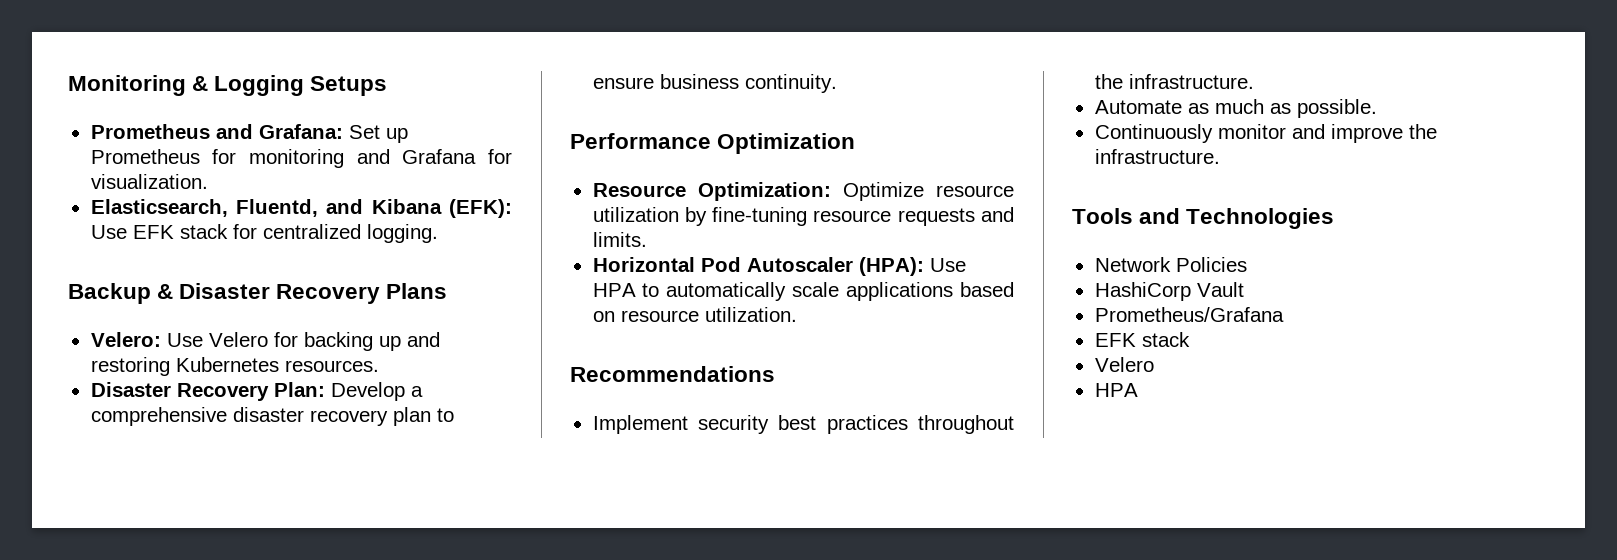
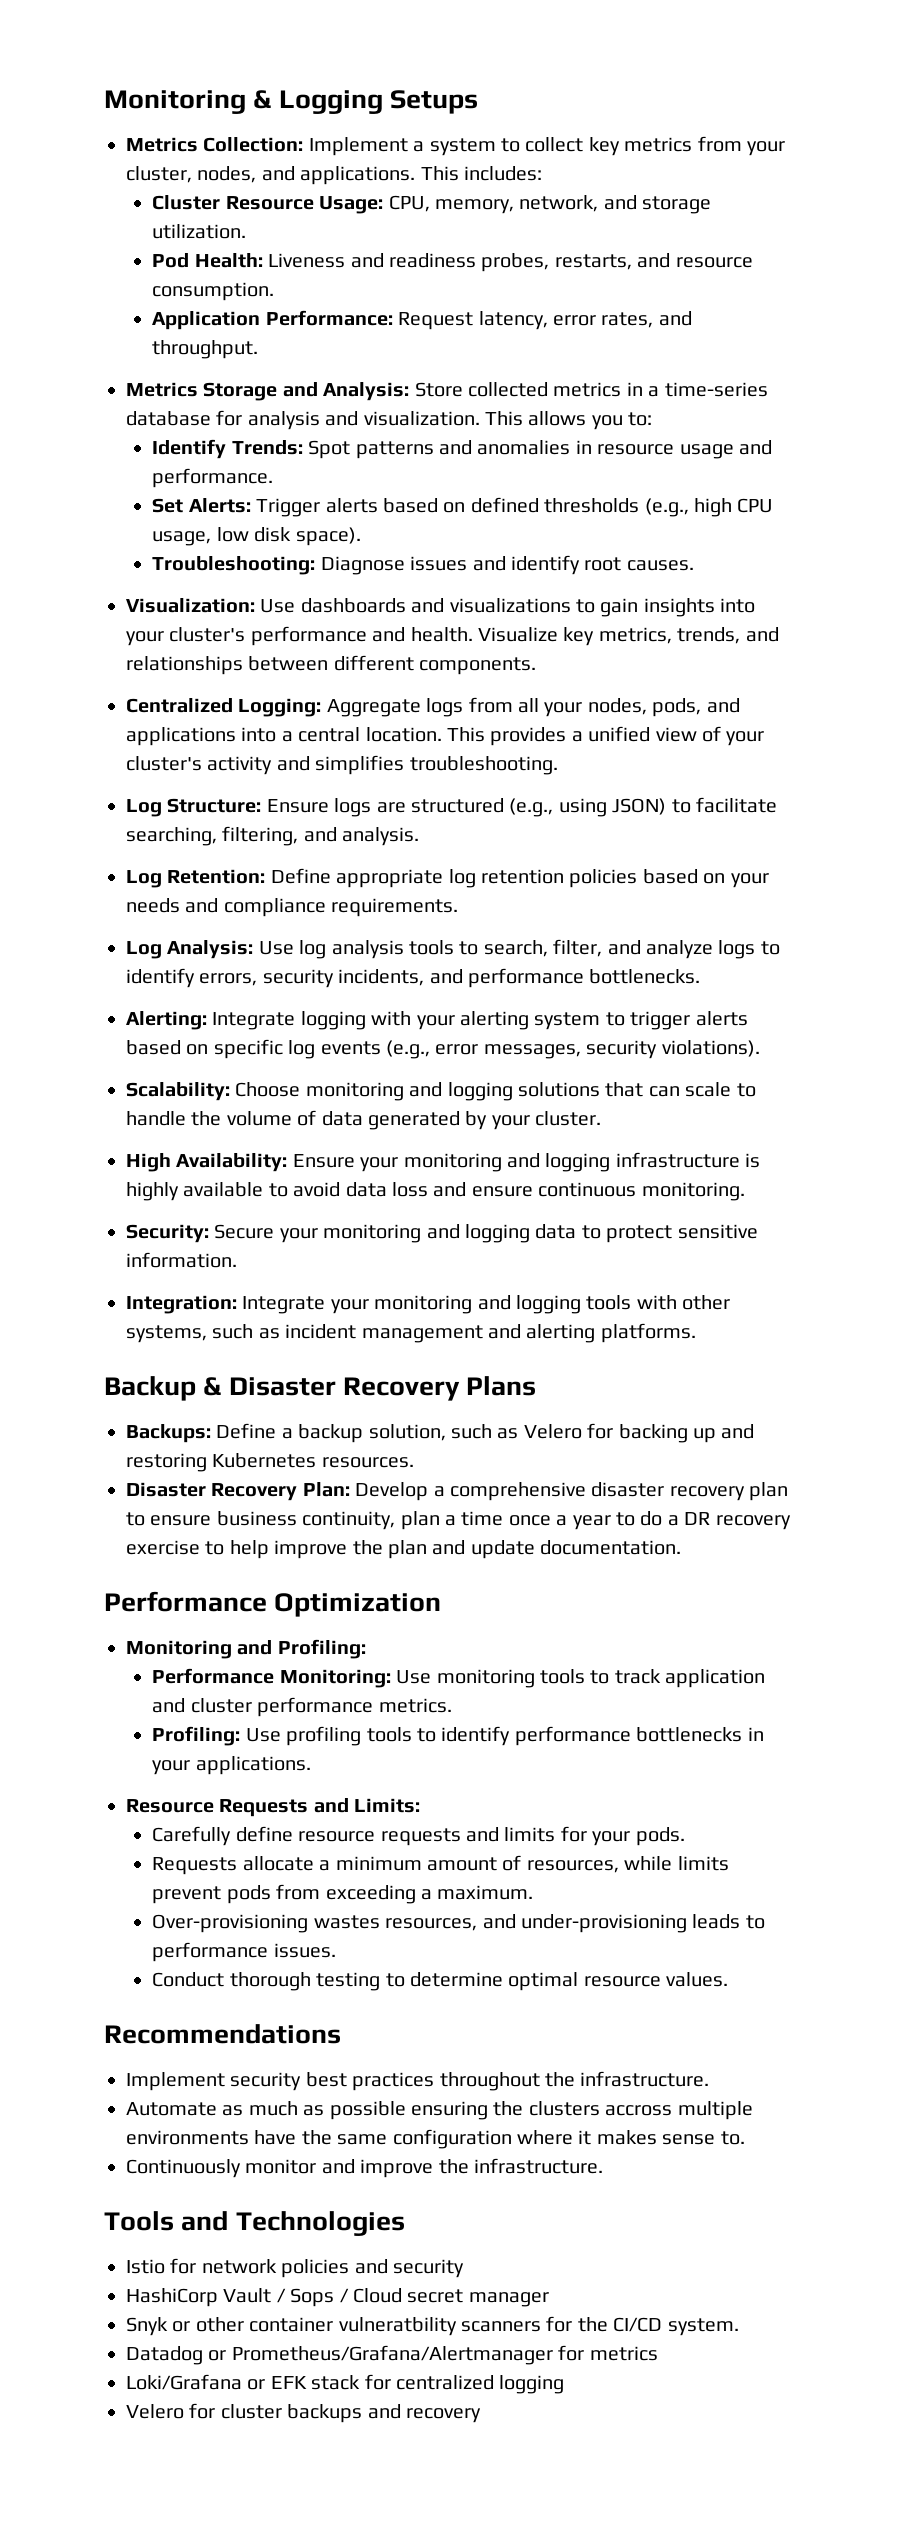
[90,124,408,143] [90,149,512,168] [90,174,208,189] [90,199,512,218] [90,224,438,243] Prometheus and Grafana: Set up Prometheus for monitoring and Grafana for visualization. // Elasticsearch, Fluentd, and Kibana (EFK): Use EFK stack for centralized logging. -> [126,136,785,156] [126,166,542,185] [152,195,712,214] [152,224,247,239] [152,253,753,272] [152,282,275,301] [152,310,692,330] [152,340,259,359] [126,382,768,401] [126,410,653,430] [152,439,772,459] [152,468,274,488] [152,497,774,517] [152,527,361,546] [152,555,694,575] [126,598,756,617] [126,626,779,646] [126,655,537,675] [126,697,740,717] [126,726,765,746] [126,755,558,775] [126,797,777,817] [126,826,420,846] [126,868,769,888] [126,898,459,917] [126,939,780,959] [126,968,701,988] [126,1011,748,1030] [126,1039,760,1059] [126,1082,756,1101] [126,1110,602,1130] [126,1152,761,1172] [126,1182,745,1201] [126,1224,758,1243] [126,1252,237,1268] [126,1295,731,1314] [126,1323,696,1343] Metrics Collection: Implement a system to collect key metrics from your cluster, nodes, and applications. This includes: // Cluster Resource Usage: CPU, memory, network, and storage utilization. // Pod Health: Liveness and readiness probes, restarts, and resource consumption. // Application Performance: Request latency, error rates, and throughput. // Metrics Storage and Analysis: Store collected metrics in a time-series database for analysis and visualization. This allows you to: // Identify Trends: Spot patterns and anomalies in resource usage and performance. // Set Alerts: Trigger alerts based on defined thresholds (e.g., high CPU usage, low disk space). // Troubleshooting: Diagnose issues and identify root causes. // Visualization: Use dashboards and visualizations to gain insights into your cluster's performance and health. Visualize key metrics, trends, and relationships between different components. // Centralized Logging: Aggregate logs from all your nodes, pods, and applications into a central location. This provides a unified view of your cluster's activity and simplifies troubleshooting. // Log Structure: Ensure logs are structured (e.g., using JSON) to facilitate searching, filtering, and analysis. // Log Retention: Define appropriate log retention policies based on your needs and compliance requirements. // Log Analysis: Use log analysis tools to search, filter, and analyze logs to identify errors, security incidents, and performance bottlenecks. // Alerting: Integrate logging with your alerting system to trigger alerts based on specific log events (e.g., error messages, security violations). // Scalability: Choose monitoring and logging solutions that can scale to handle the volume of data generated by your cluster. // High Availability: Ensure your monitoring and logging infrastructure is highly available to avoid data loss and ensure continuous monitoring. // Security: Secure your monitoring and logging data to protect sensitive information. // Integration: Integrate your monitoring and logging tools with other systems, such as incident management and alerting platforms.
[90,332,203,347] Velero: Use -> [126,1423,519,1443] Backups: Define a backup solution, such as
[744,74,837,93] [570,133,856,154] [592,182,1014,201] [592,207,1014,226] [592,232,647,247] [592,257,966,276] [592,282,1014,301] [592,307,797,322] continuity. // Performance Optimization // Resource Optimization: Optimize resource utilization by fine-tuning resource requests and limits. // Horizontal Pod Autoscaler (HPA): Use HPA to automatically scale applications based on resource utilization. -> [302,1511,791,1530] [126,1540,682,1559] [104,1591,442,1617] [126,1639,366,1659] [152,1668,766,1688] [152,1697,452,1717] [152,1726,764,1746] [152,1756,311,1775] [126,1798,421,1817] [152,1826,685,1846] [152,1855,729,1875] [152,1884,534,1904] [152,1914,765,1933] [152,1942,336,1962] [152,1972,729,1991] continuity, plan a time once a year to do a DR recovery exercise to help improve the plan and update documentation. // Performance Optimization // Monitoring and Profiling: // Performance Monitoring: Use monitoring tools to track application and cluster performance metrics. // Profiling: Use profiling tools to identify performance bottlenecks in your applications. // Resource Requests and Limits: // Carefully define resource requests and limits for your pods. // Requests allocate a minimum amount of resources, while limits prevent pods from exceeding a maximum. // Over-provisioning wastes resources, and under-provisioning leads to performance issues. // Conduct thorough testing to determine optimal resource values.
[1296,99,1377,118] possible. -> [329,2101,753,2120] [126,2129,745,2149] possible ensuring the clusters accross multiple environments have the same configuration where it makes sense to.
[1094,257,1247,272] [1094,282,1244,301] [1094,307,1284,322] [1094,332,1190,347] [1094,357,1154,372] [1094,383,1138,397] Network Policies // HashiCorp Vault // Prometheus/Grafana // EFK stack // Velero // HPA -> [126,2258,464,2278] [126,2288,549,2307] [126,2316,739,2336] [126,2345,658,2365] [126,2374,565,2394] [126,2403,481,2423] Istio for network policies and security // HashiCorp Vault / Sops / Cloud secret manager // Snyk or other container vulneratbility scanners for the CI/CD system. // Datadog or Prometheus/Grafana/Alertmanager for metrics // Loki/Grafana or EFK stack for centralized logging // Velero for cluster backups and recovery

